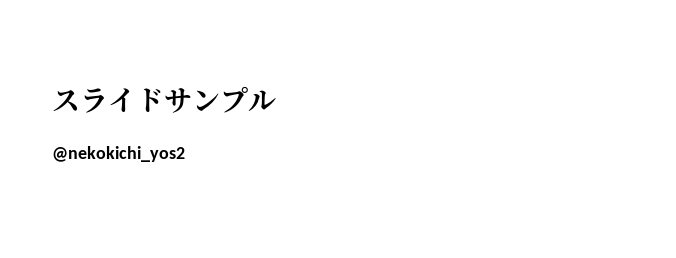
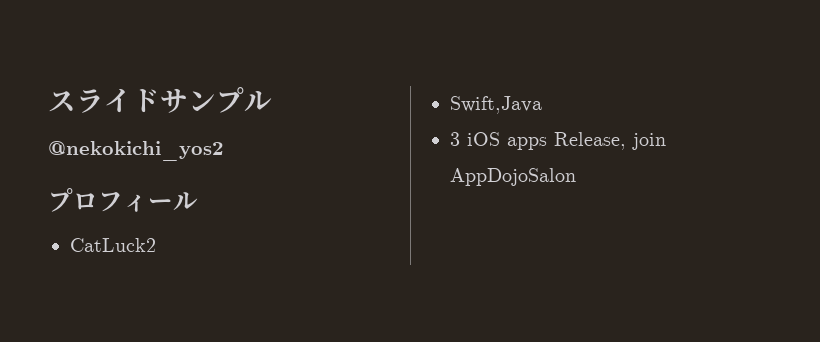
(185, 154) none -> [48,188,198,212] [70,238,156,252] [450,96,542,114] [450,132,666,150] [450,168,576,186] // プロフィール // CatLuck2 // Swift,Java // 3 iOS apps Release, join AppDojoSalon

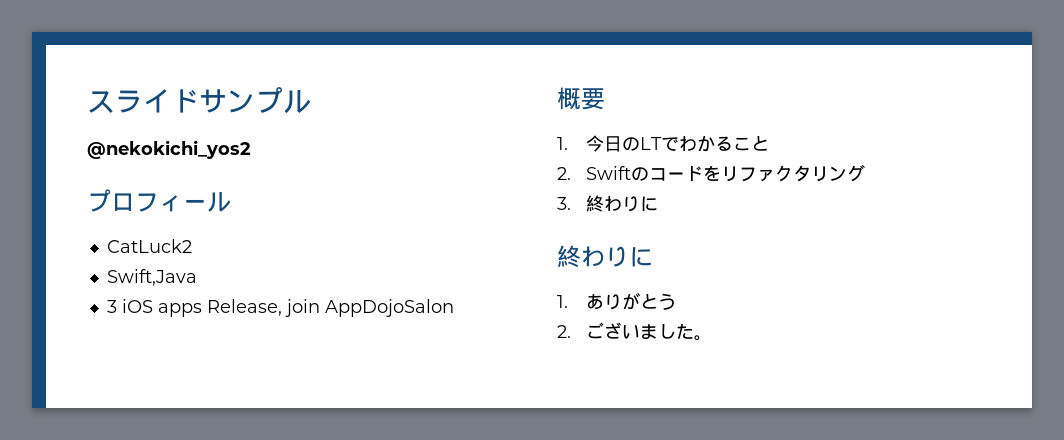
(576, 177) none -> [557,87,605,110] [557,135,769,152] [557,164,865,182] [557,195,658,212] [557,245,653,268] [557,292,676,310] [557,322,712,341] // 概要 // 1.今日のLTでわかること // 2. Swiftのコードをリファクタリング // 3.終わりに // 終わりに // 1.ありがとう // 2.ございました。

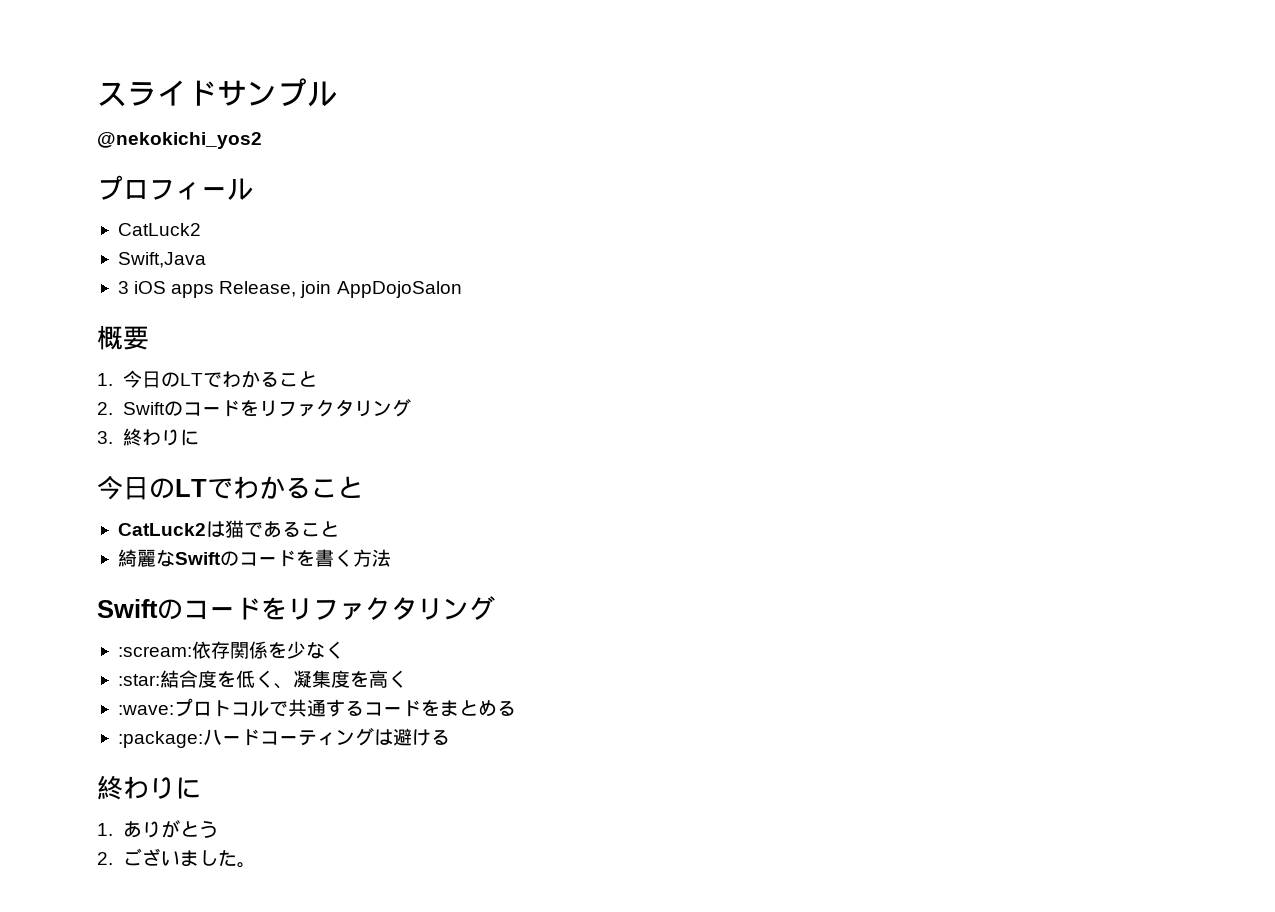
(658, 204) none -> [97,475,363,500] [117,520,339,538] [117,549,391,567] [97,596,495,620] [117,641,344,659] [117,670,407,689] [117,698,516,717] [117,728,450,748] // 今日のLTでわかること // CatLuck2は猫であること // 綺麗なSwiftのコードを書く方法 // Swiftのコードをリファクタリング // :scream:依存関係を少なく // :star:結合度を低く、凝集度を高く // :wave:プロトコルで共通するコードをまとめる // :package:ハードコーティングは避ける

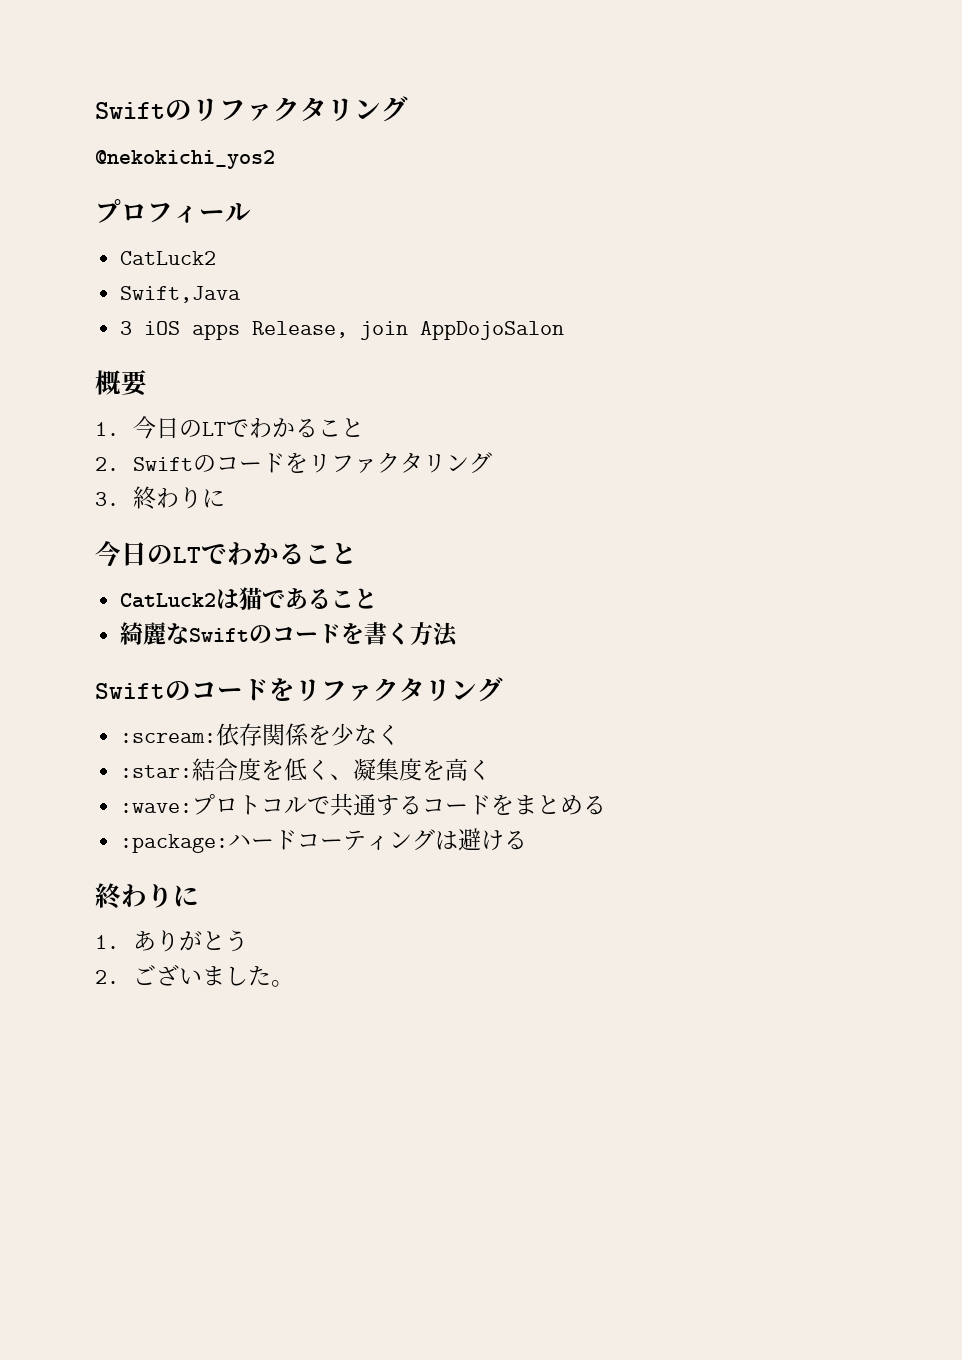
[97,78,337,107] スライドサンプル -> [95,96,408,122] Swiftのリファクタリング

